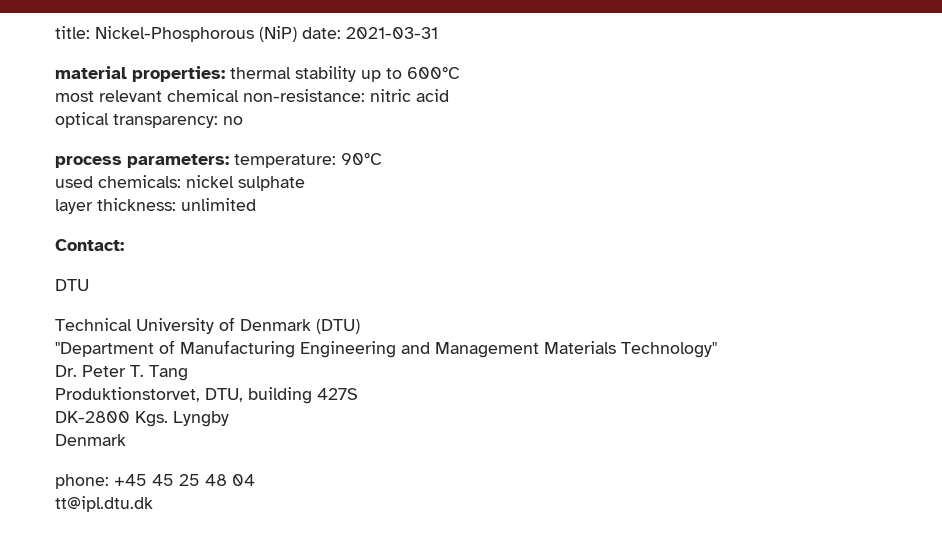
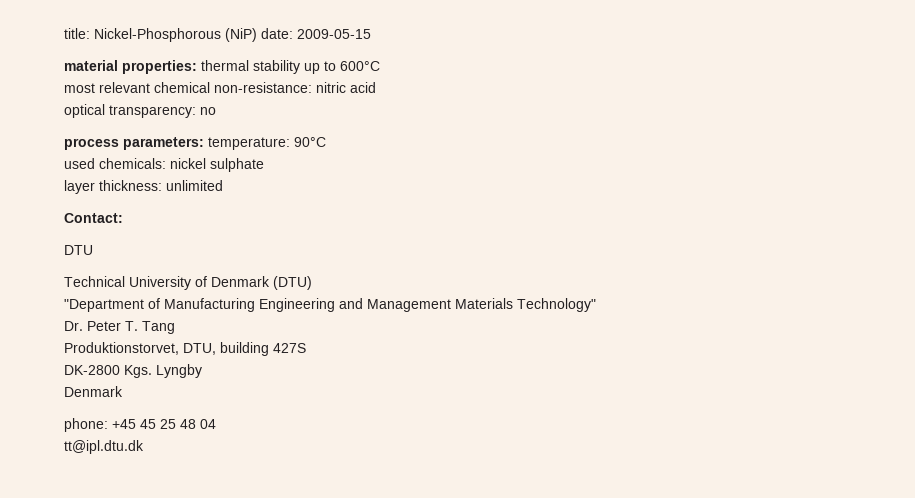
[346,27,438,39] 2021-03-31 -> [297,29,371,39] 2009-05-15

